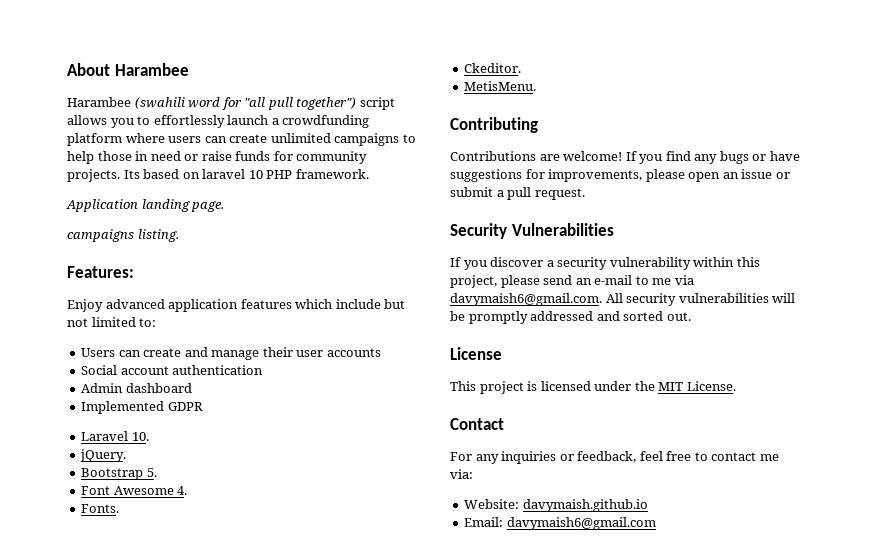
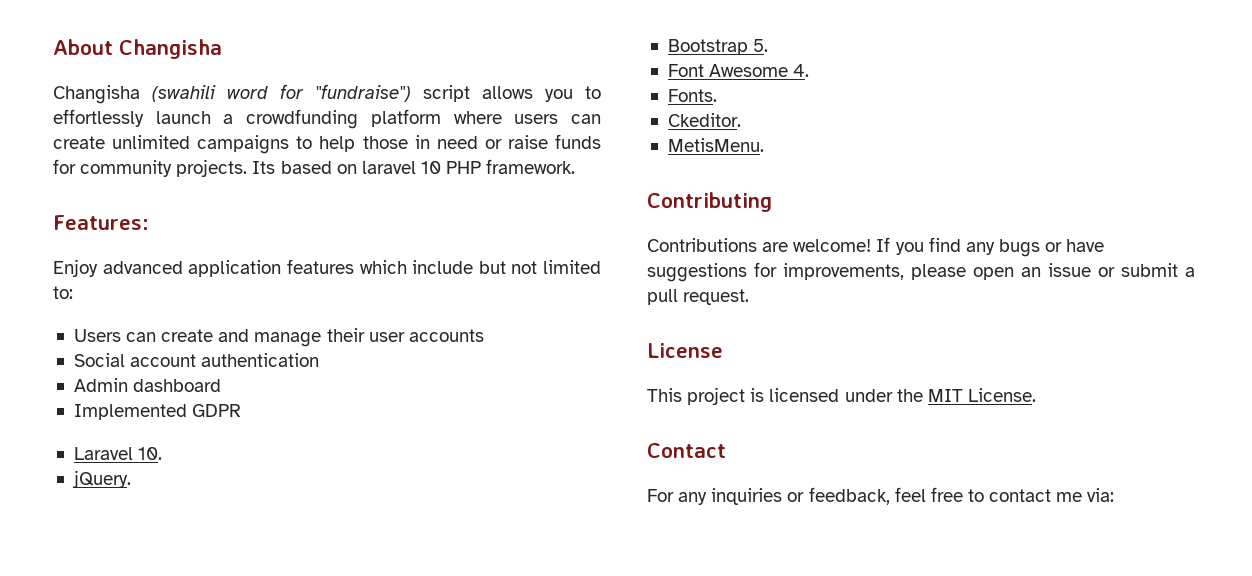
[114,63,189,76] [67,97,131,107] Harambee // Harambee -> [119,39,222,59] [53,85,140,104] Changisha // Changisha
[244,97,357,110] "all pull together") -> [315,84,411,102] "fundraise")
[66,199,225,212] [67,229,179,242] // Application landing page. // campaigns listing. -> (576, 166) none
[450,223,614,239] [450,257,760,270] [450,275,694,288] [450,293,796,306] [450,311,691,324] // Security Vulnerabilities // If you discover a security vulnerability within this project, please send an e-mail to me via davymaish6@gmail.com. All security vulnerabilities will be promptly addressed and sorted out. -> (750, 297) none
[464,499,648,512] [464,517,656,530] // Website: davymaish.github.io // Email: davymaish6@gmail.com -> (1115, 495) none

